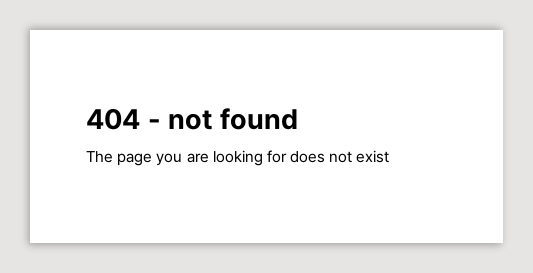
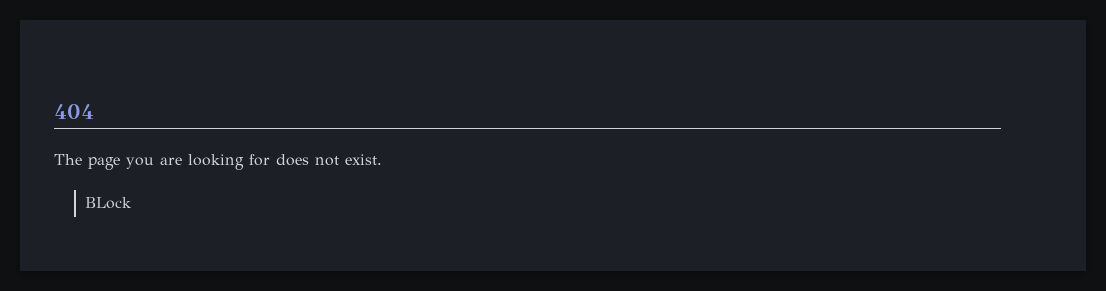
[147,108,298,130] - not found -> (94, 111) none
[356,150,390,163] exist -> [345,154,382,165] [85,197,133,209] exist. // BLock

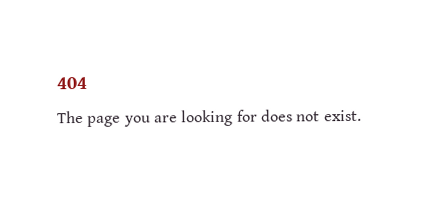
[85,197,133,209] // BLock -> (362, 115) none

